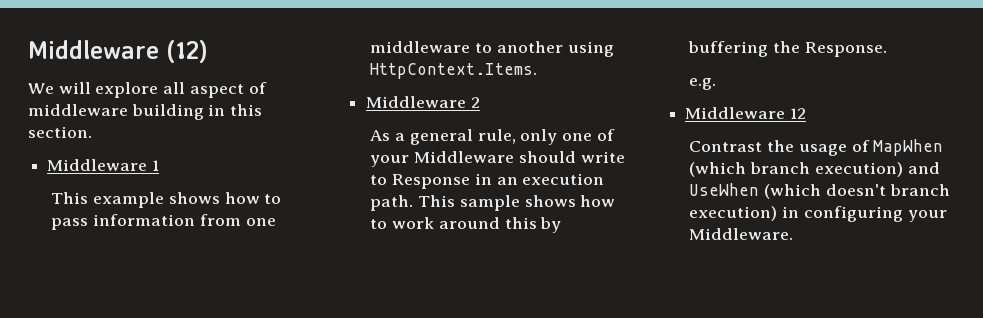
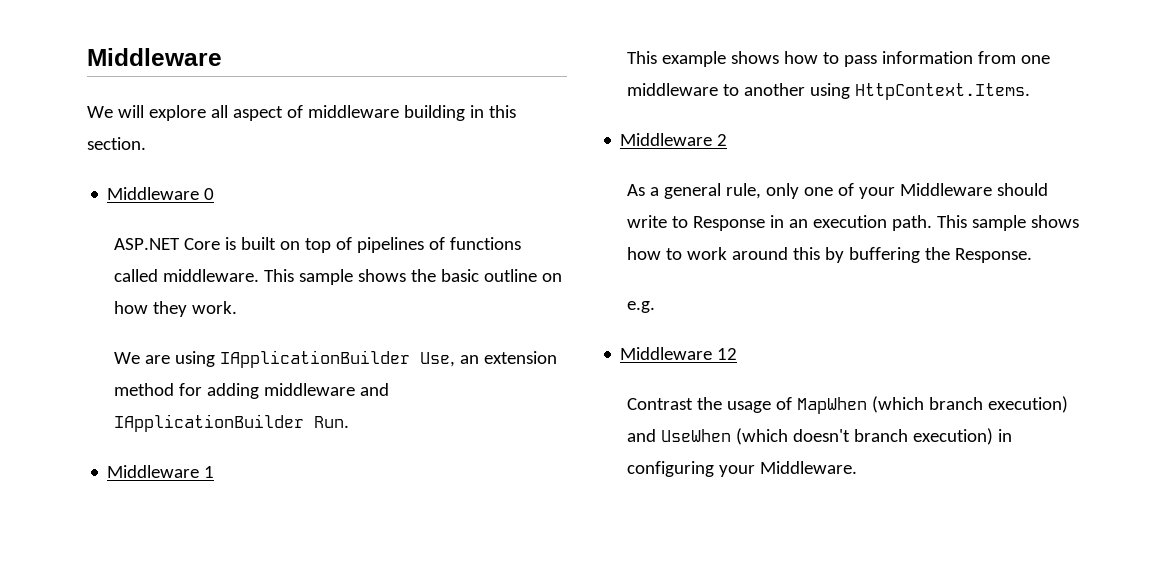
[28,40,208,63] Middleware (12) -> [87,48,222,66] Middleware
(92, 132) none -> [107,187,215,200] [113,237,521,253] [113,269,562,285] [113,301,237,317] [113,350,557,368] [113,383,389,399] [113,414,349,432] // Middleware 0 // ASP.NET Core is built on top of pipelines of functions called middleware. This sample shows the basic outline on how they work. // We are using IApplicationBuilder Use, an extension method for adding middleware and IApplicationBuilder Run.

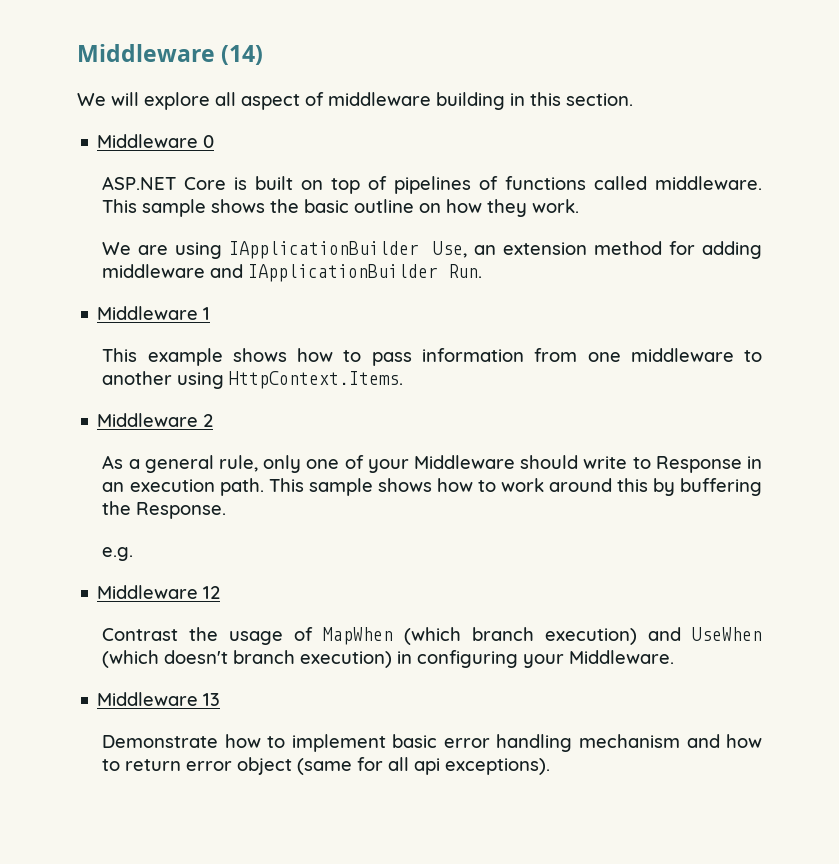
[87,48,222,66] Middleware -> [77,44,264,65] Middleware (14)
(857, 467) none -> [97,692,221,706] [102,734,762,752] [102,757,551,775] // Middleware 13 // Demonstrate how to implement basic error handling mechanism and how to return error object (same for all api exceptions).

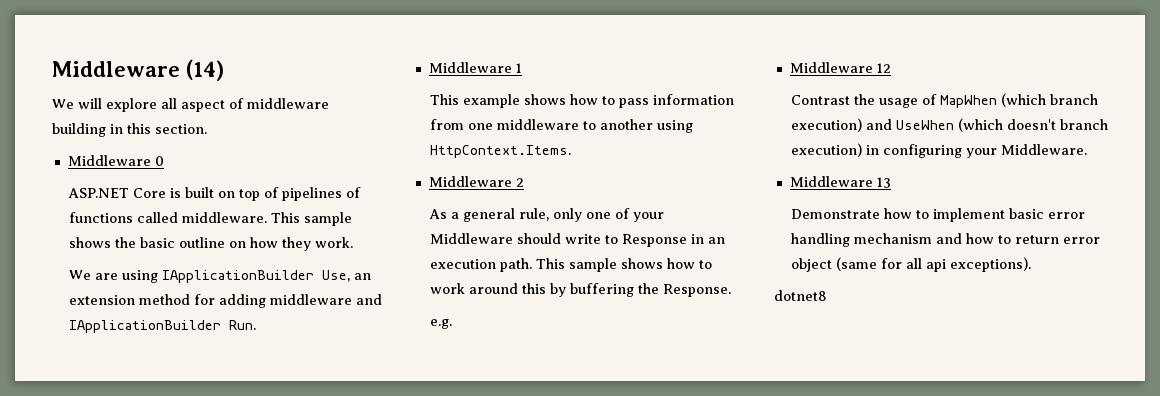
(551, 766) none -> [774,290,827,301] // dotnet8

